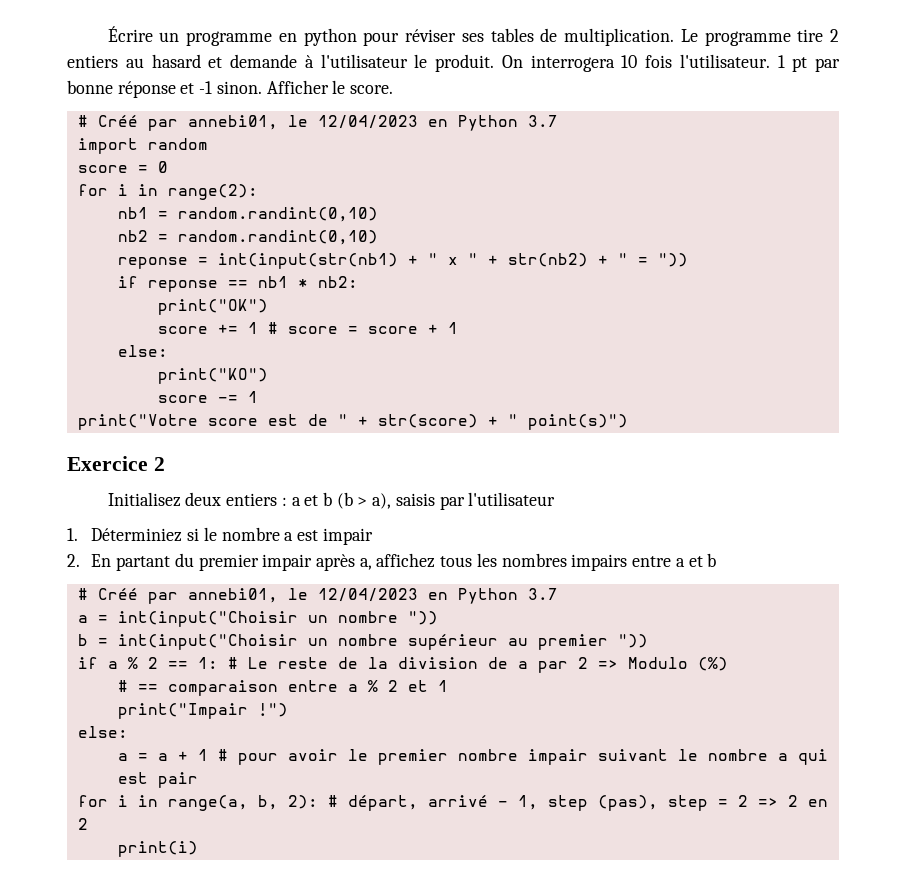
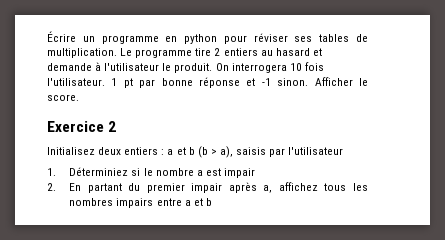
[77,115,558,131] [77,138,208,154] [77,161,168,173] [77,184,258,200] [117,207,378,222] [117,230,378,245] [117,253,688,269] [117,276,358,292] [157,299,268,315] [157,322,458,334] [117,345,168,357] [157,368,268,384] [157,391,258,403] [77,414,628,430] // # Créé par annebi01, le 12/04/2023 en Python 3.7 // import random // score = 0 // for i in range(2): // nb1 = random.randint(0,10) // nb2 = random.randint(0,10) // reponse = int(input(str(nb1) + " x " + str(nb2) + " = ")) // if reponse == nb1 * nb2: // print("OK") // score += 1 # score = score + 1 // else: // print("KO") // score -= 1 // print("Votre score est de " + str(score) + " point(s)") -> (79, 97) none
[77,588,558,604] [77,611,438,627] [77,634,648,650] [77,657,728,673] [117,680,448,696] [117,703,288,719] [77,726,128,738] [117,749,828,765] [117,772,198,788] [77,795,828,811] [77,818,88,830] [117,841,198,857] // # Créé par annebi01, le 12/04/2023 en Python 3.7 // a = int(input("Choisir un nombre ")) // b = int(input("Choisir un nombre supérieur au premier ")) // if a % 2 == 1: # Le reste de la division de a par 2 => Modulo (%) // # == comparaison entre a % 2 et 1 // print("Impair !") // else: // a = a + 1 # pour avoir le premier nombre impair suivant le nombre a qui est pair // for i in range(a, b, 2): # départ, arrivé - 1, step (pas), step = 2 => 2 en 2 // print(i) -> (212, 202) none

